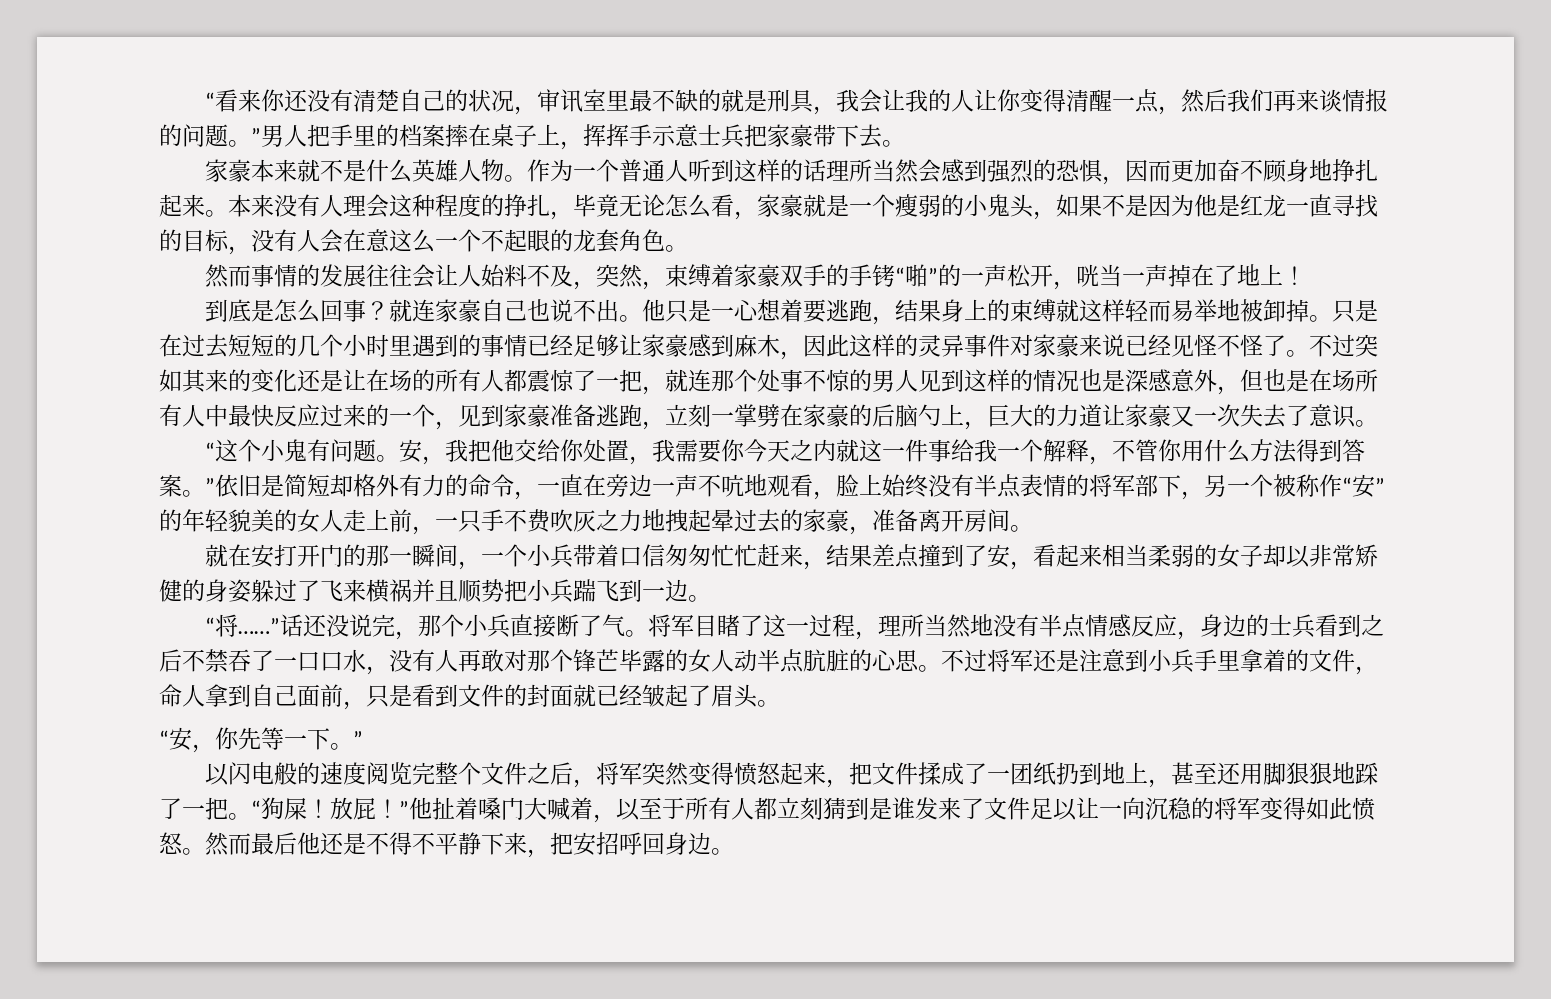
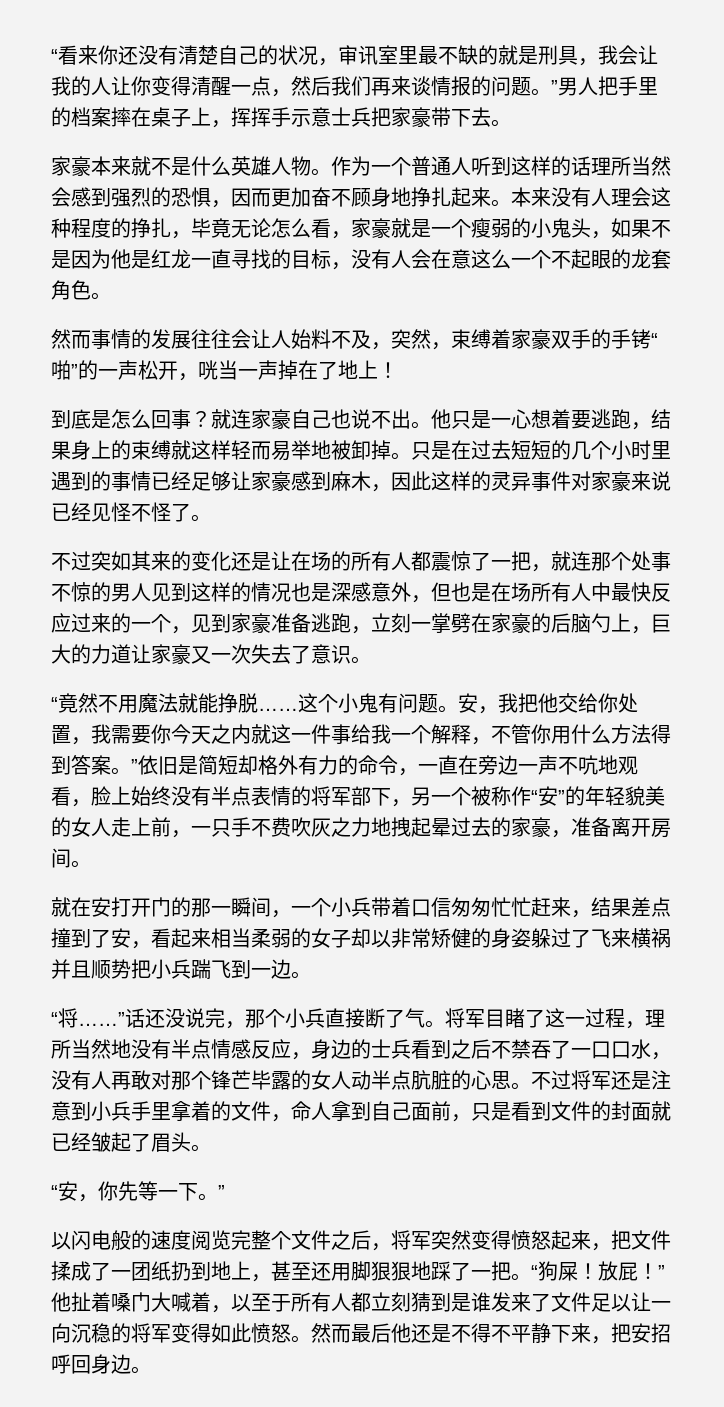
(1309, 353) none -> (211, 518) //
(216, 450) none -> [58,693,298,713] 竟然不用魔法就能挣脱……

